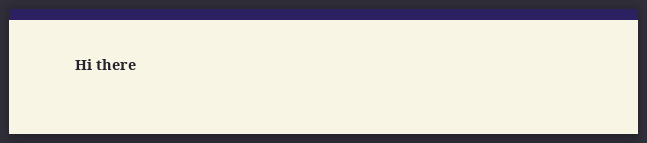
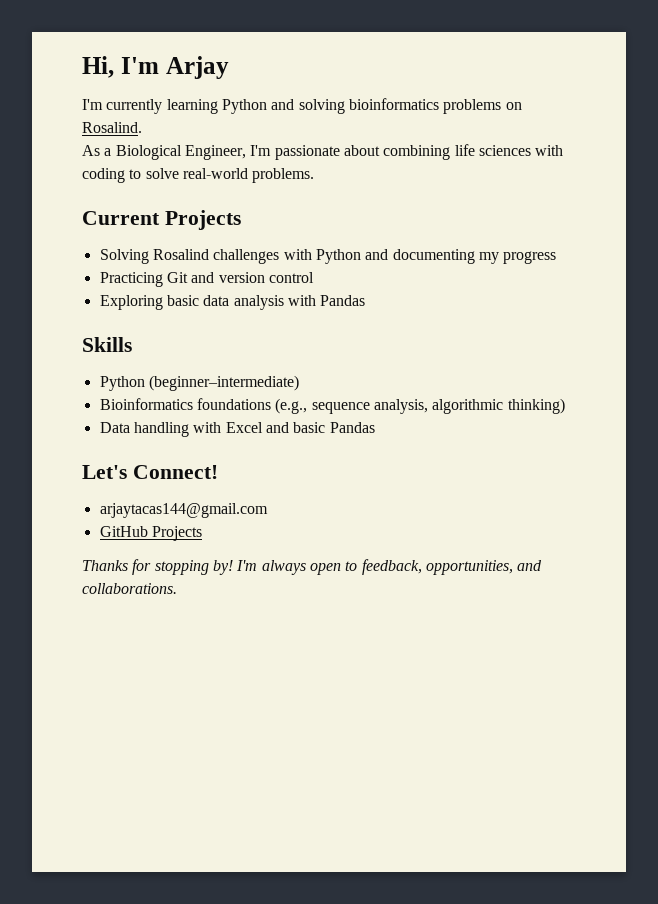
[75,59,136,70] Hi there -> [82,56,229,79] [82,98,522,114] [82,122,142,133] [82,144,564,160] [82,168,315,183] [82,210,241,230] [99,249,557,264] [99,272,314,287] [99,295,366,310] [82,337,132,352] [99,375,299,391] [99,398,565,414] [99,422,375,437] [82,465,218,479] [99,503,268,518] [99,526,202,541] [82,559,543,575] [82,583,177,594] Hi, I'm Arjay // I'm currently learning Python and solving bioinformatics problems on Rosalind. // As a Biological Engineer, I'm passionate about combining life sciences with coding to solve real-world problems. // Current Projects // Solving Rosalind challenges with Python and documenting my progress // Practicing Git and version control // Exploring basic data analysis with Pandas // Skills // Python (beginner–intermediate) // Bioinformatics foundations (e.g., sequence analysis, algorithmic thinking) // Data handling with Excel and basic Pandas // Let's Connect! // arjaytacas144@gmail.com // GitHub Projects // Thanks for stopping by! I'm always open to feedback, opportunities, and collaborations.

